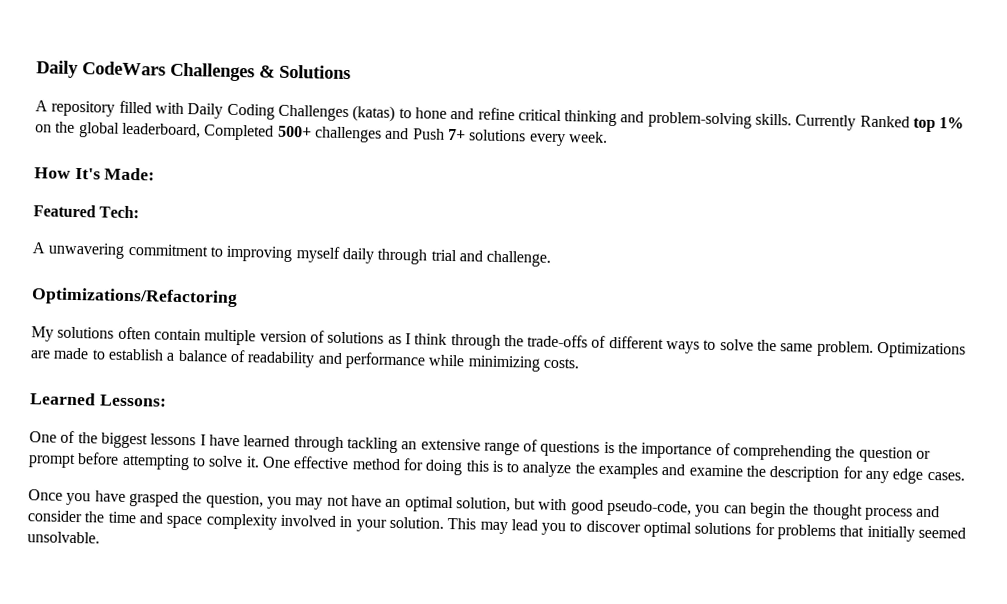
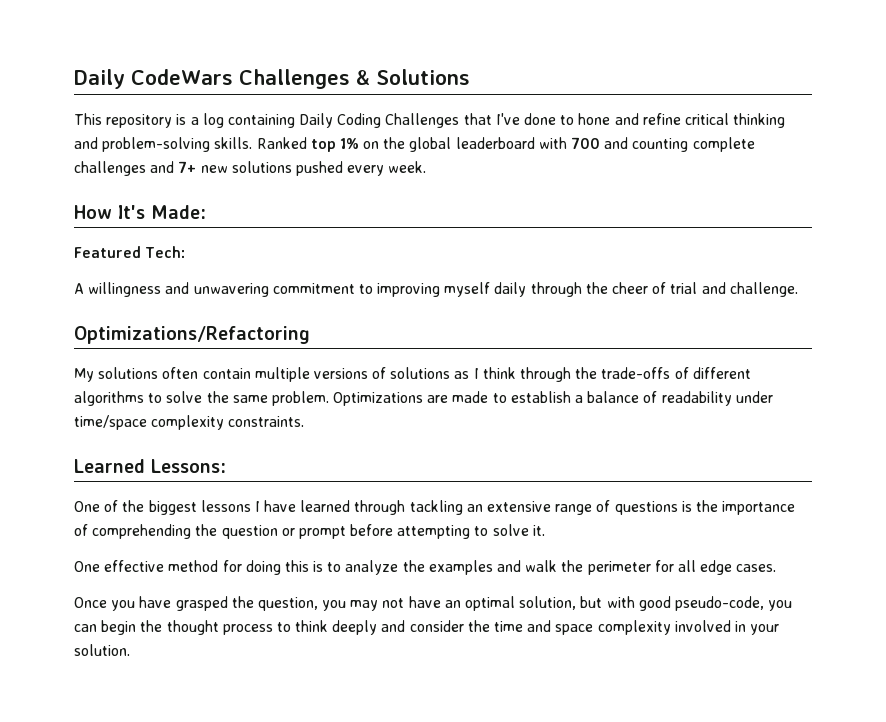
[35,100,396,122] A repository filled with Daily Coding Challenges (katas) -> [74,113,557,128] This repository is a log containing Daily Coding Challenges that I've done
[795,114,857,131] Currently -> (253, 143) none
[121,122,527,143] leaderboard, Completed 500+ challenges and Push 7+ solutions -> [455,137,755,152] [74,161,343,176] leaderboard with 700 and counting complete challenges and 7+ new solutions pushed
(46, 248) none -> [88,282,190,297] willingness and
(428, 256) none -> [585,282,667,294] the cheer of
[259,330,307,343] version -> [313,368,368,379] versions
[666,341,701,354] ways -> [74,391,144,406] algorithms
[317,352,579,372] and performance while minimizing costs. -> [735,391,773,403] [74,415,305,430] under time/space complexity constraints.
(260, 462) none -> (545, 530) //
[688,464,890,484] examine the description for any -> [525,560,696,575] walk the perimeter for all
(914, 514) none -> [276,620,378,635] to think deeply
[447,518,967,542] [27,531,100,544] This may lead you to discover optimal solutions for problems that initially seemed unsolvable. -> (130, 650) none

